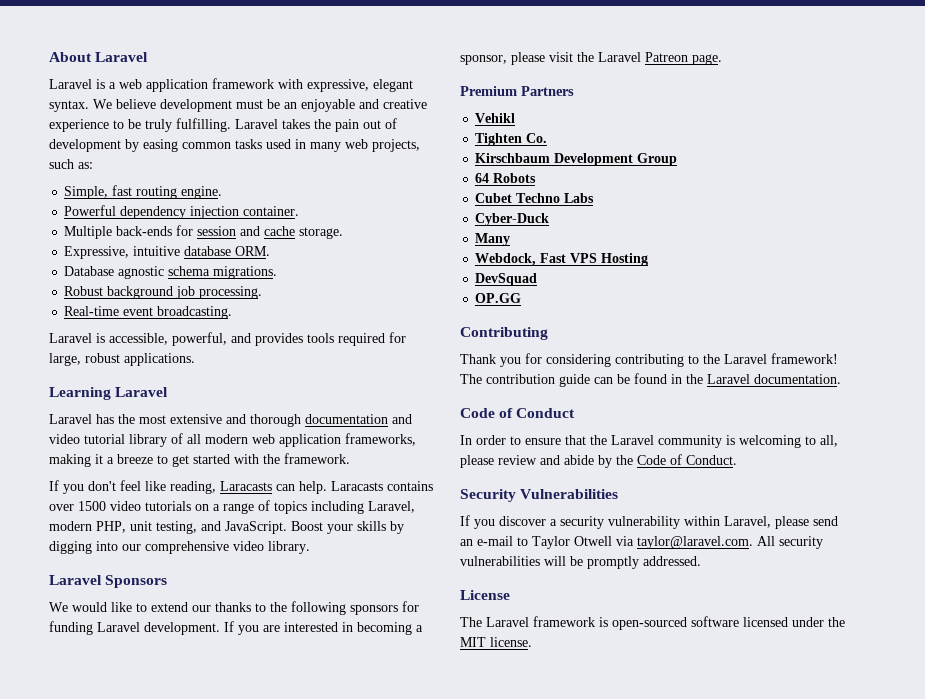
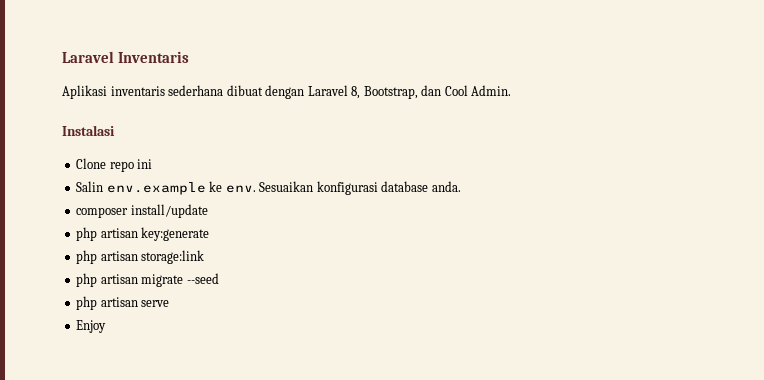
[49,52,149,62] [49,78,413,92] [49,99,427,112] [49,118,397,132] [49,139,420,152] [49,159,93,169] [64,185,223,199] [64,205,300,219] [64,225,344,239] [64,246,271,259] [64,266,278,279] [64,286,263,299] [64,306,233,319] [49,332,406,346] [49,353,195,366] [49,387,169,400] [49,414,412,427] [49,433,416,447] [49,453,350,467] [49,480,433,494] [49,500,415,514] [49,521,404,534] [49,541,310,554] [49,575,168,588] [49,601,419,615] [49,621,423,635] [460,52,722,65] [460,86,574,96] [475,113,516,123] [475,133,548,146] [475,153,678,166] [475,173,537,183] [475,193,595,203] [475,213,550,226] [475,233,511,246] [475,253,649,266] [475,273,538,286] [475,293,522,303] [460,327,548,340] [460,353,838,367] [460,373,841,387] [460,408,576,418] [460,435,838,448] [460,454,737,468] [460,489,619,502] [460,515,838,529] [460,536,823,549] [460,556,701,569] [460,590,510,600] [460,616,845,630] [460,637,532,647] About Laravel // Laravel is a web application framework with expressive, elegant syntax. We believe development must be an enjoyable and creative experience to be truly fulfilling. Laravel takes the pain out of development by easing common tasks used in many web projects, such as: // Simple, fast routing engine. // Powerful dependency injection container. // Multiple back-ends for session and cache storage. // Expressive, intuitive database ORM. // Database agnostic schema migrations. // Robust background job processing. // Real-time event broadcasting. // Laravel is accessible, powerful, and provides tools required for large, robust applications. // Learning Laravel // Laravel has the most extensive and thorough documentation and video tutorial library of all modern web application frameworks, making it a breeze to get started with the framework. // If you don't feel like reading, Laracasts can help. Laracasts contains over 1500 video tutorials on a range of topics including Laravel, modern PHP, unit testing, and JavaScript. Boost your skills by digging into our comprehensive video library. // Laravel Sponsors // We would like to extend our thanks to the following sponsors for funding Laravel development. If you are interested in becoming a sponsor, please visit the Laravel Patreon page. // Premium Partners // Vehikl // Tighten Co. // Kirschbaum Development Group // 64 Robots // Cubet Techno Labs // Cyber-Duck // Many // Webdock, Fast VPS Hosting // DevSquad // OP.GG // Contributing // Thank you for considering contributing to the Laravel framework! The contribution guide can be found in the Laravel documentation. // Code of Conduct // In order to ensure that the Laravel community is welcoming to all, please review and abide by the Code of Conduct. // Security Vulnerabilities // If you discover a security vulnerability within Laravel, please send an e-mail to Taylor Otwell via taylor@laravel.com. All security vulnerabilities will be promptly addressed. // License // The Laravel framework is open-sourced software licensed under the MIT license. -> [62,51,189,63] [62,85,512,99] [62,125,115,136] [76,158,153,172] [76,181,461,195] [76,204,208,218] [76,227,210,241] [76,250,205,264] [76,273,219,287] [76,296,170,310] [76,320,107,333] Laravel Inventaris // Aplikasi inventaris sederhana dibuat dengan Laravel 8, Bootstrap, dan Cool Admin. // Instalasi // Clone repo ini // Salin env.example ke env. Sesuaikan konfigurasi database anda. // composer install/update // php artisan key:generate // php artisan storage:link // php artisan migrate --seed // php artisan serve // Enjoy

